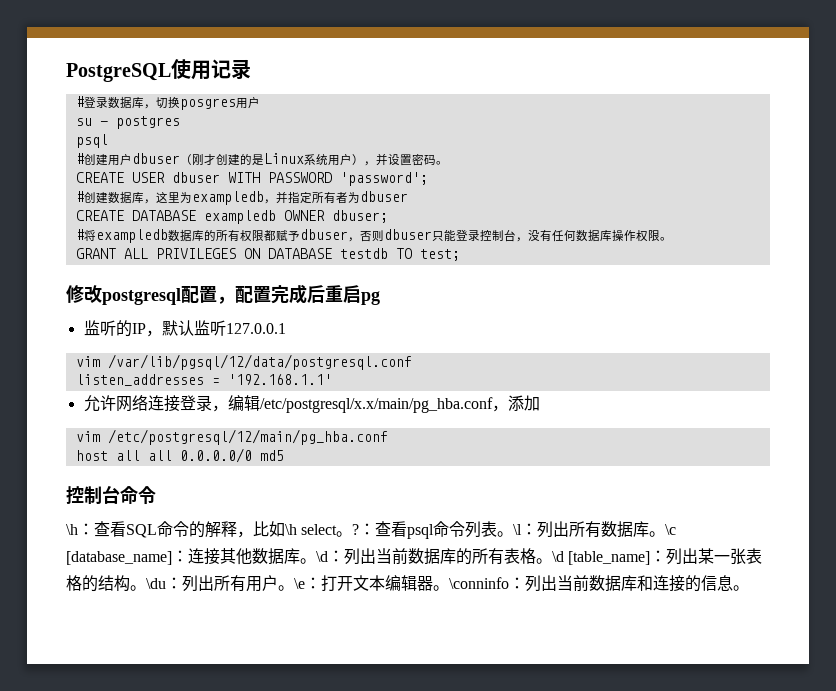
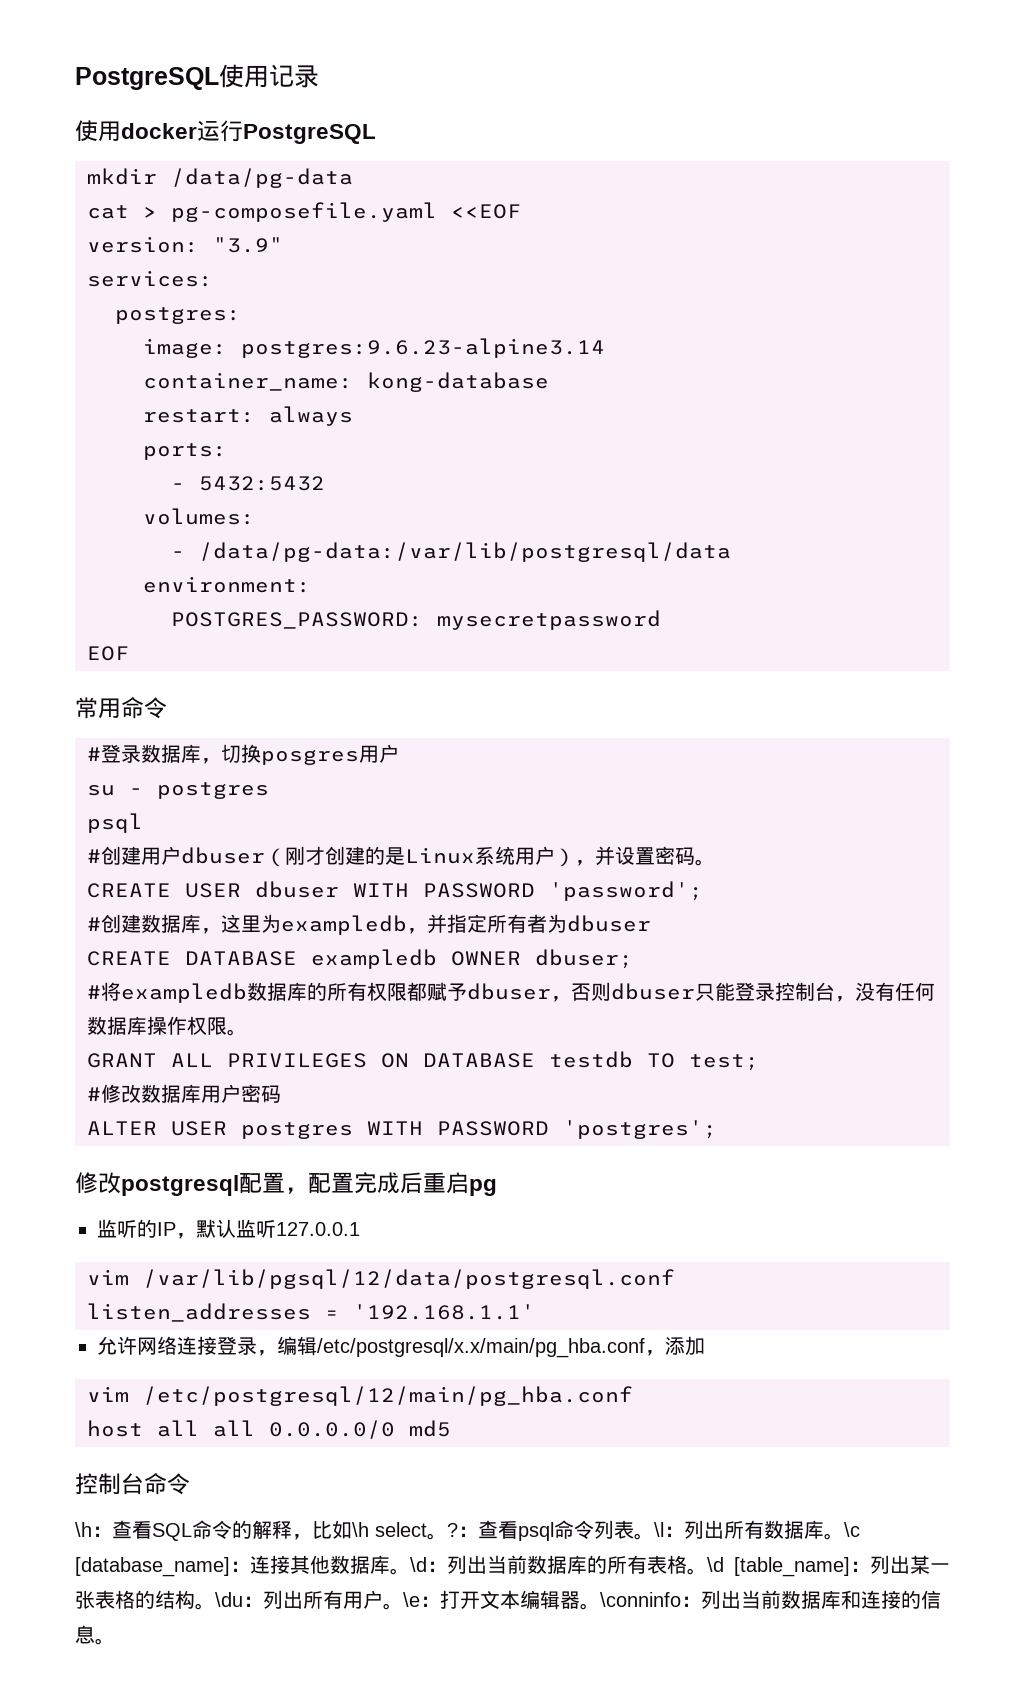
(251, 69) none -> [75,120,376,144] [87,168,353,188] [87,202,521,222] [87,236,283,253] [87,270,213,287] [115,307,241,324] [143,338,605,358] [143,372,549,392] [143,406,353,426] [143,443,227,460] [171,476,325,491] [143,508,255,525] [171,542,731,562] [143,576,311,593] [171,610,661,630] [87,646,129,661] [75,697,167,719] // 使用docker运行PostgreSQL // mkdir /data/pg-data // cat > pg-composefile.yaml <<EOF // version: "3.9" // services: // postgres: // image: postgres:9.6.23-alpine3.14 // container_name: kong-database // restart: always // ports: // - 5432:5432 // volumes: // - /data/pg-data:/var/lib/postgresql/data // environment: // POSTGRES_PASSWORD: mysecretpassword // EOF // 常用命令
(460, 255) none -> [87,1084,281,1103] [87,1120,717,1139] // #修改数据库用户密码 // ALTER USER postgres WITH PASSWORD 'postgres';

